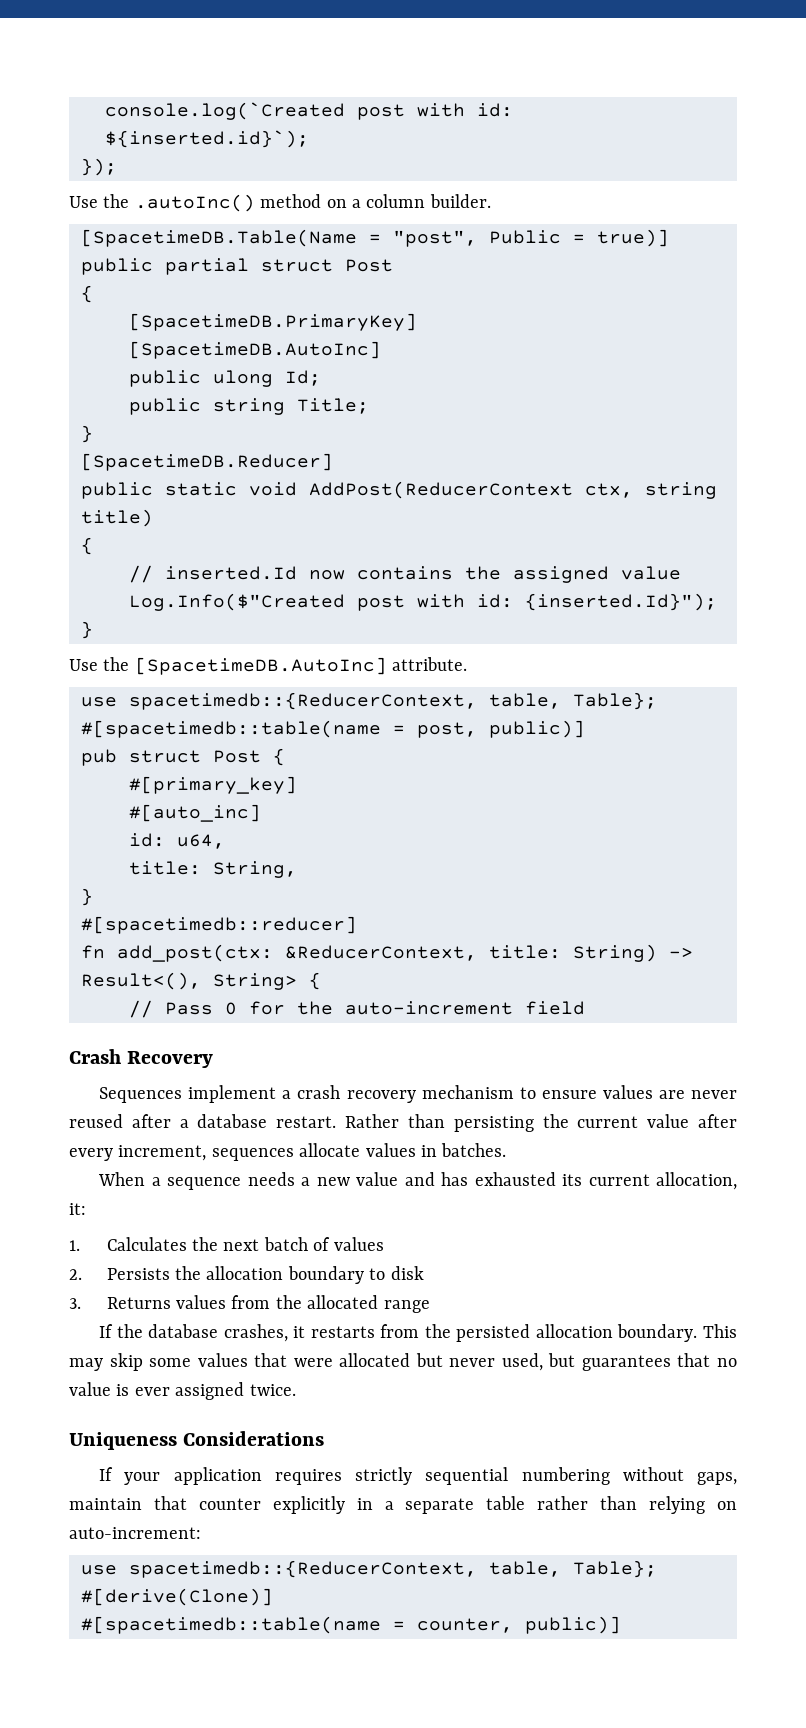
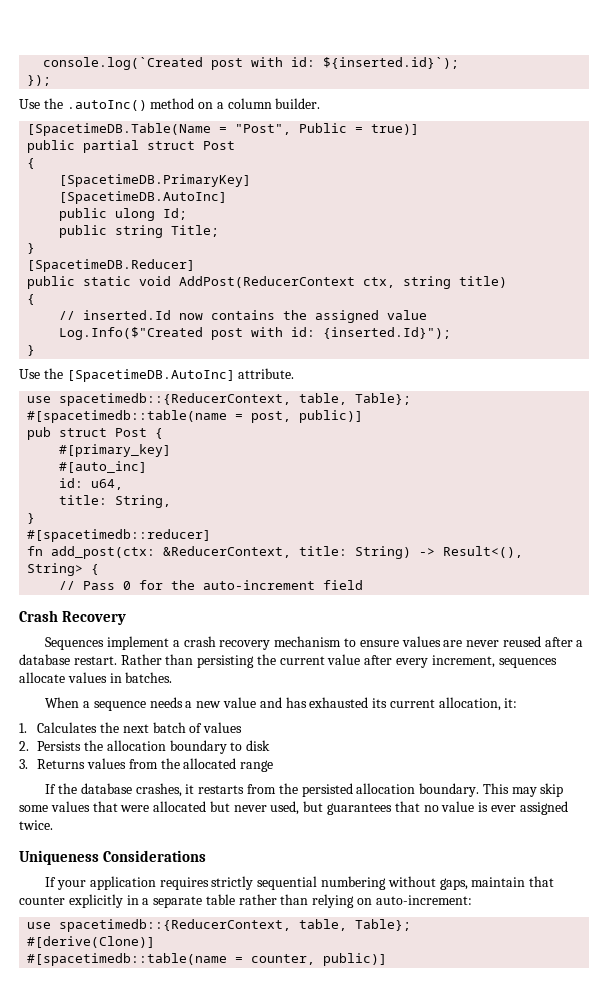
[393,230,477,247] "post", -> [235,124,292,135] "Post",

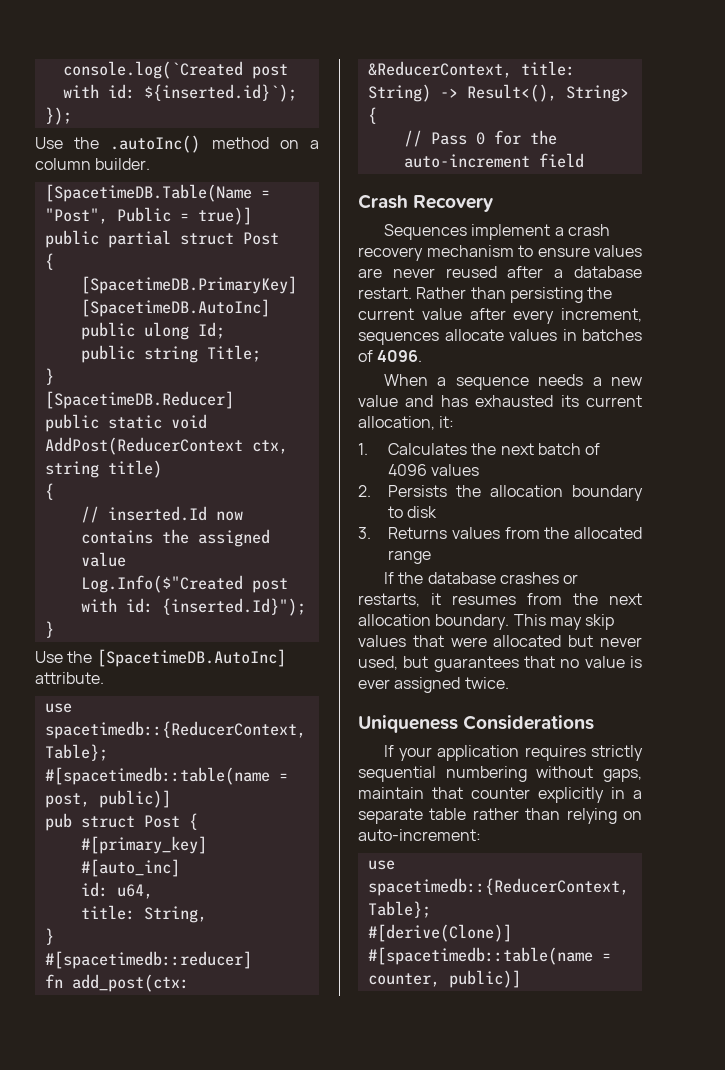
[299,393,348,405] table, -> (306, 730) none
[125,672,173,683] batches. -> [582,329,642,341] [358,350,423,362] batches of 4096.
(203, 728) none -> [388,464,428,476] 4096
[135,783,353,797] crashes, it restarts from the persisted -> [499,572,579,584] [358,593,642,607] crashes or restarts, it resumes from the next
[19,805,48,812] some -> (615, 622) none
[299,919,348,931] table, -> (629, 887) none

